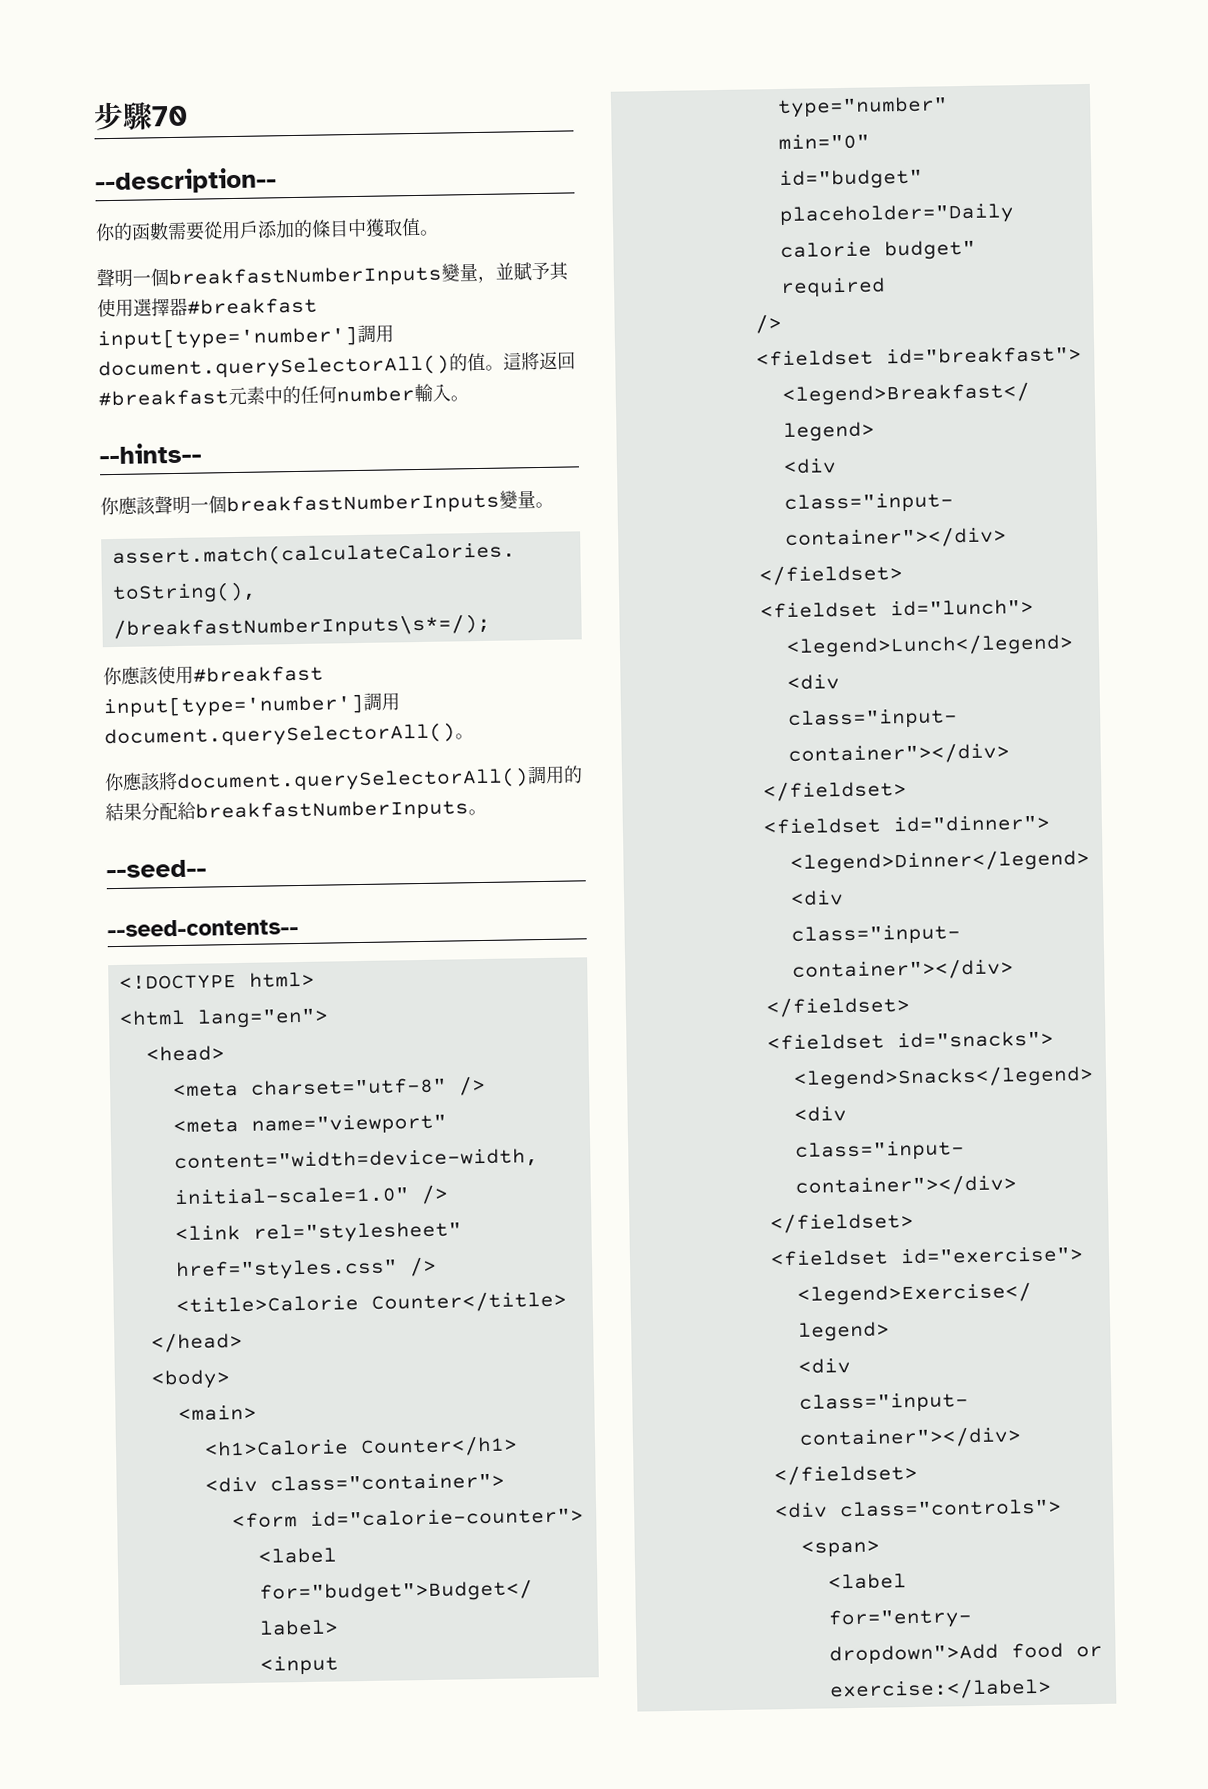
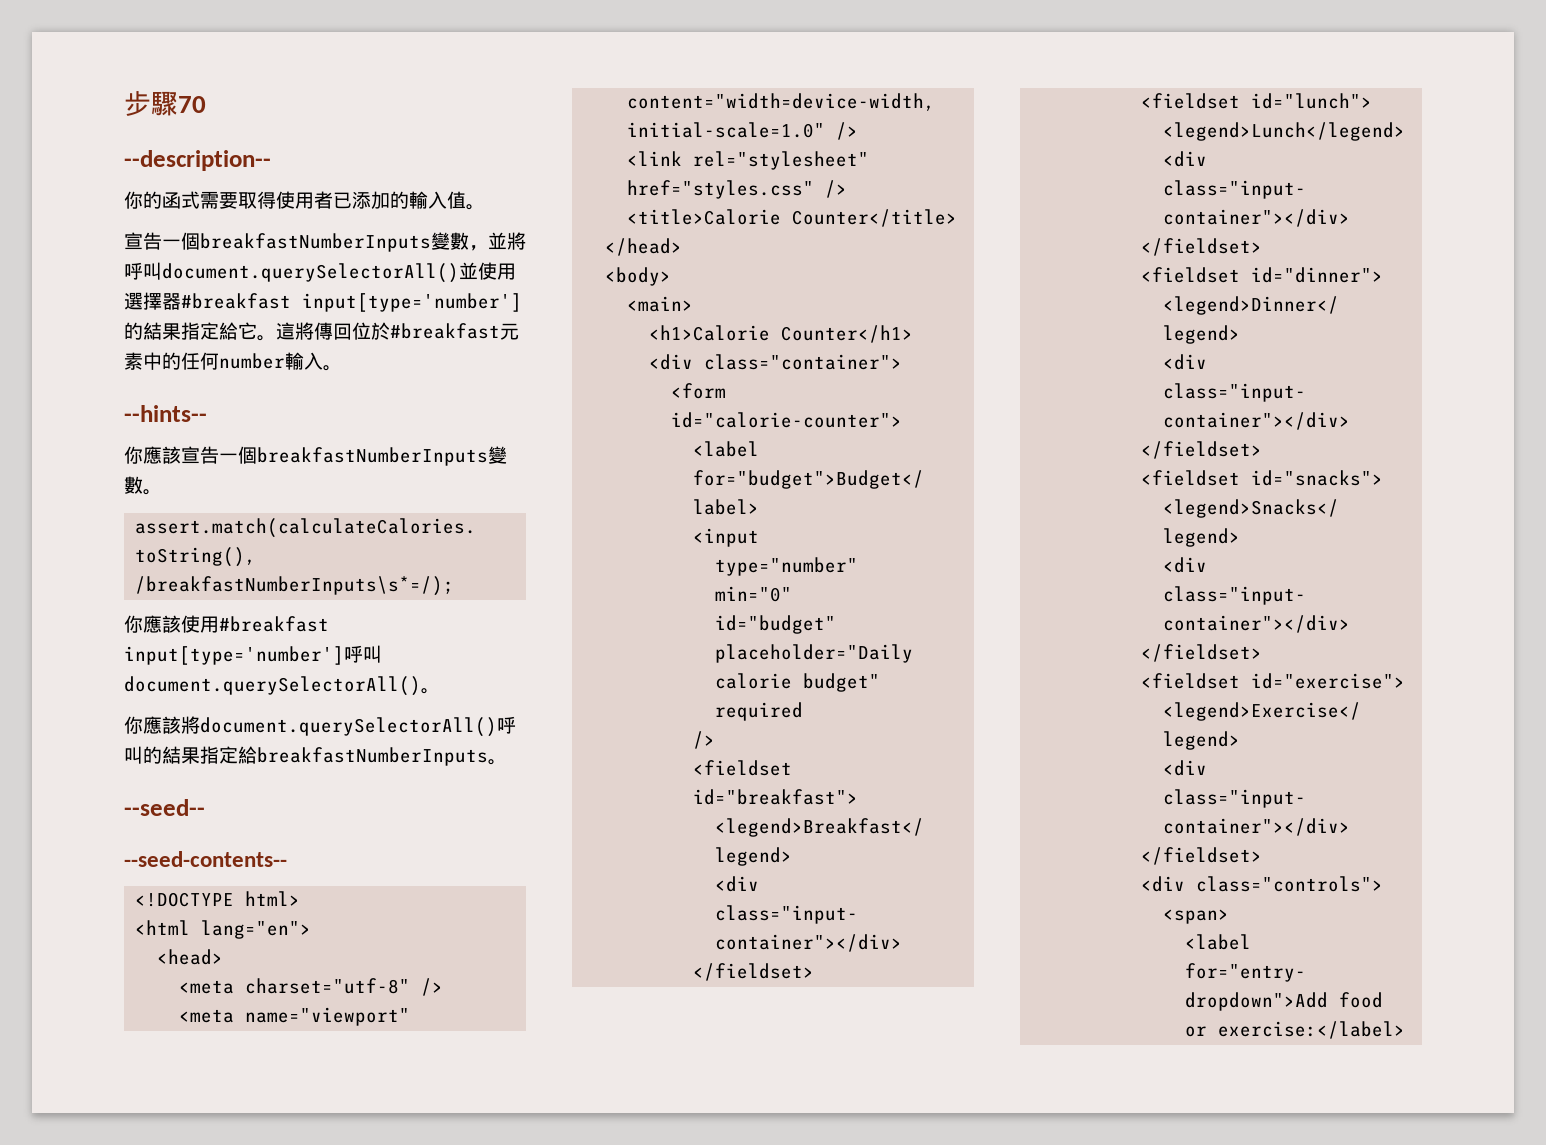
[149,218,403,241] 數需要從用戶添加的條目中獲取 -> [181,191,447,209] 式需要取得使用者已添加的輸入
[96,261,569,290] 聲明一個breakfastNumberInputs變量，並賦予其 -> [124,232,526,252] [124,262,478,283] 宣告一個breakfastNumberInputs變數，並將呼叫document.querySelectorAll()並
[357,324,394,343] [98,351,576,381] 調用document.querySelectorAll()的值。這將返回 -> [124,322,390,341] 的結果指定給它。這將傳回位於
[154,490,536,517] 聲明一個breakfastNumberInputs變量 -> [181,446,507,466] [124,476,143,494] 宣告一個breakfastNumberInputs變數
[363,692,400,711] 調用 -> [344,645,382,663] 呼叫
[527,765,583,785] [105,801,178,822] 調用的結果分配 -> [497,716,516,734] [124,746,238,764] 呼叫的結果指定

